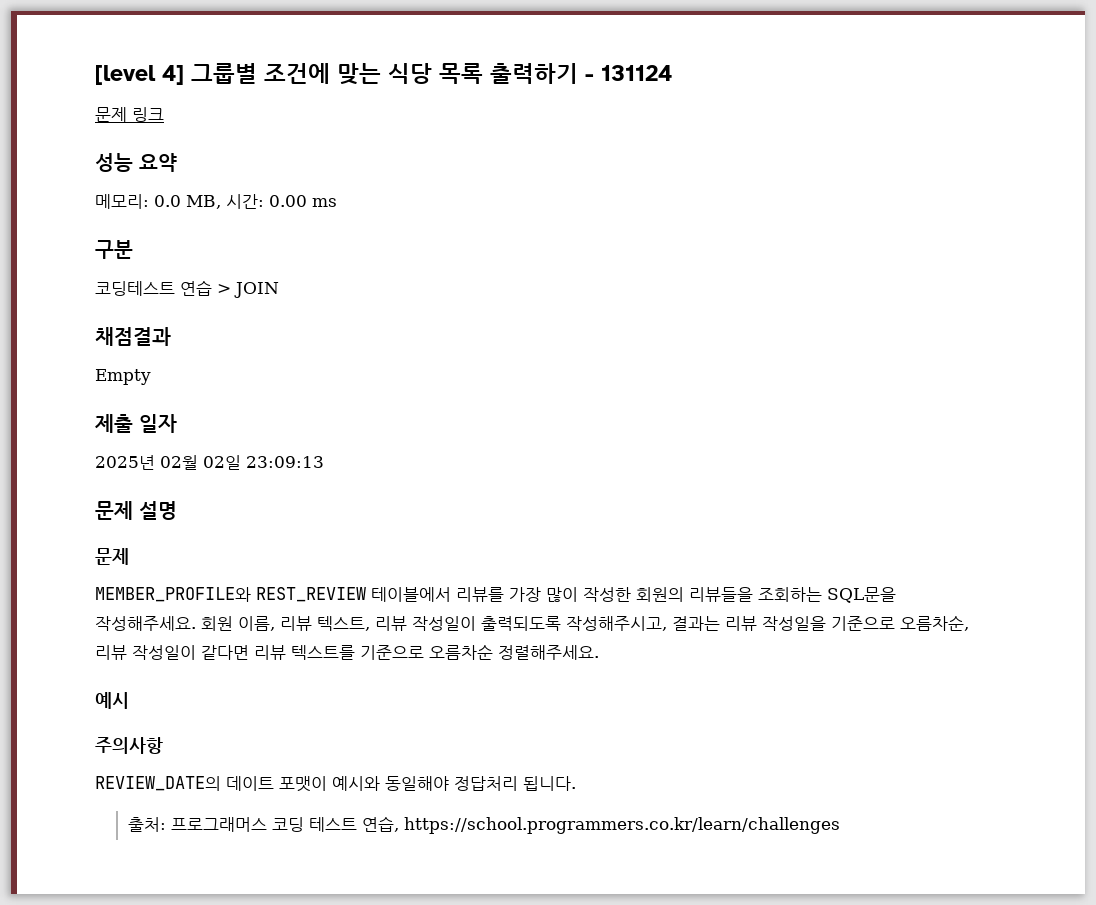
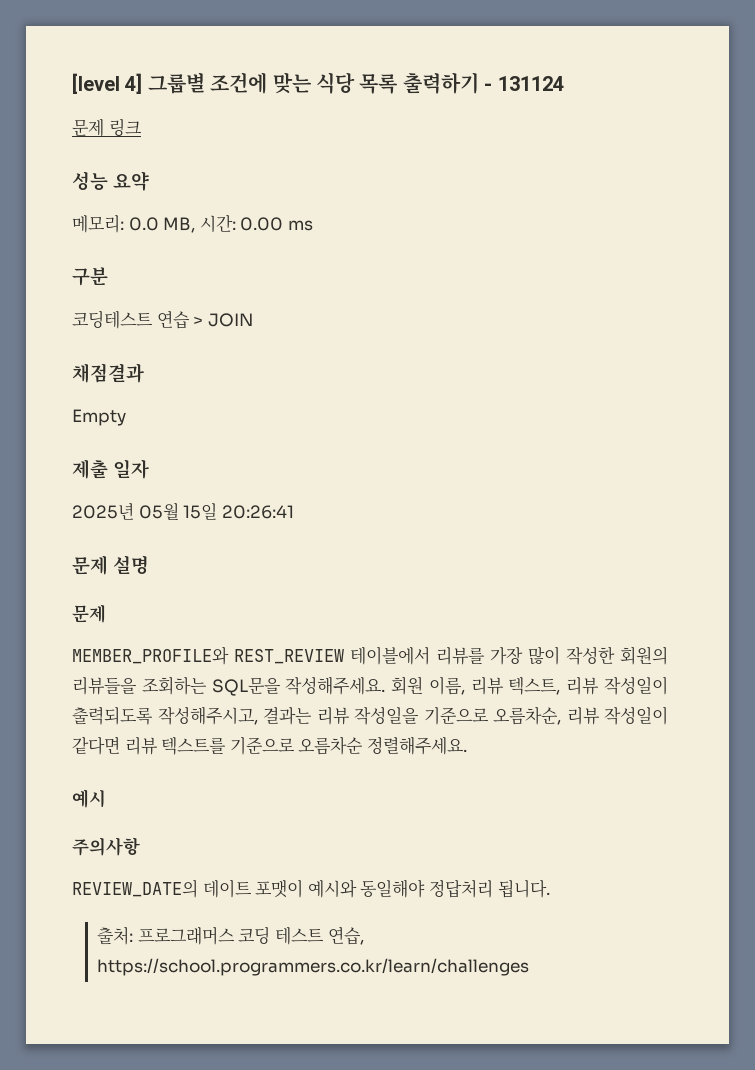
[160,455,324,470] 02월 02일 23:09:13 -> [138,503,294,520] 05월 15일 20:26:41

